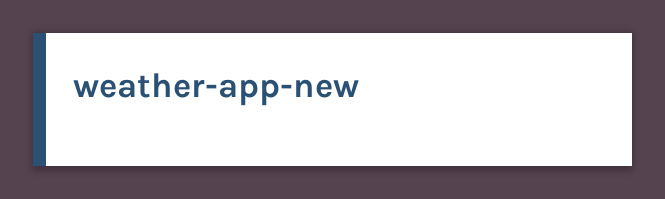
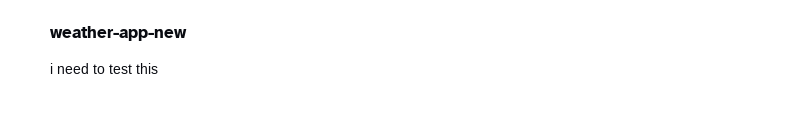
(359, 89) none -> [50,63,158,74] // i need to test this

